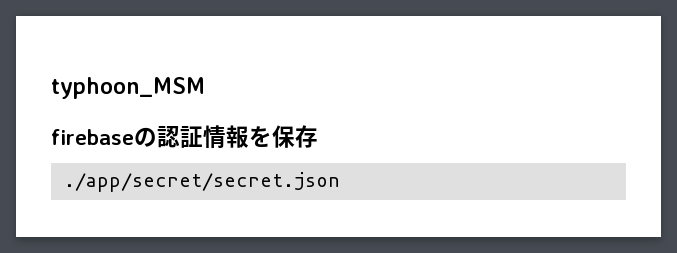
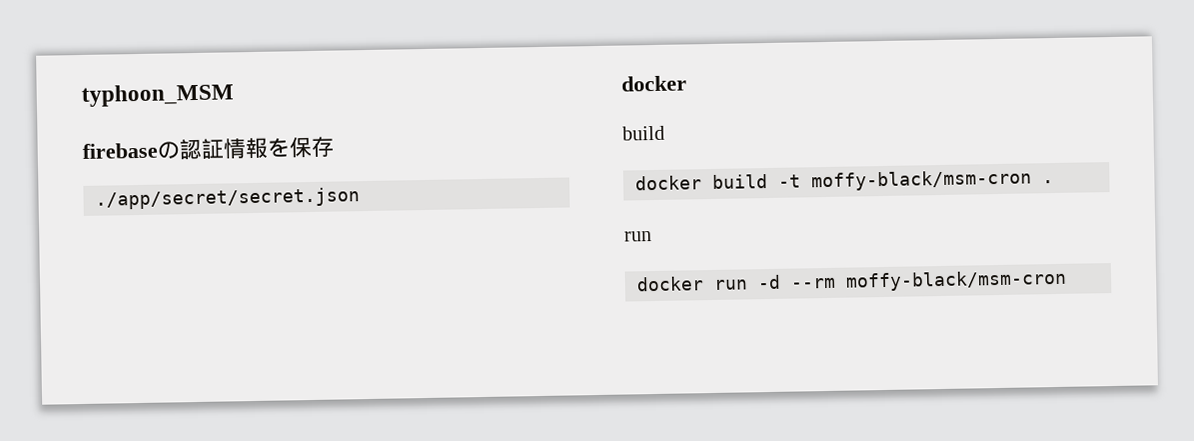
(340, 182) none -> [621,75,687,92] [622,125,665,141] [635,169,1054,192] [624,231,652,242] [636,269,1067,292] // docker // build // docker build -t moffy-black/msm-cron . // run // docker run -d --rm moffy-black/msm-cron

